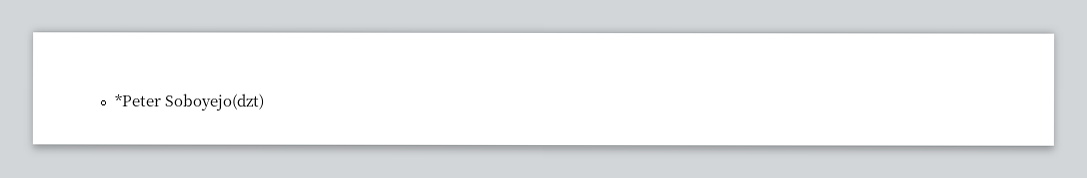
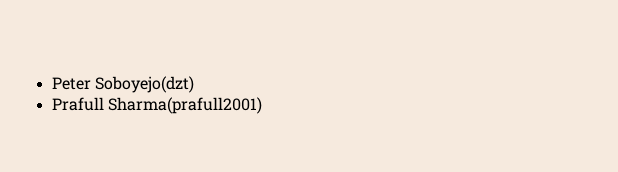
[113,93,161,107] *Peter -> [51,77,91,90] Peter
(264, 102) none -> [51,97,262,114] // Prafull Sharma(prafull2001)

